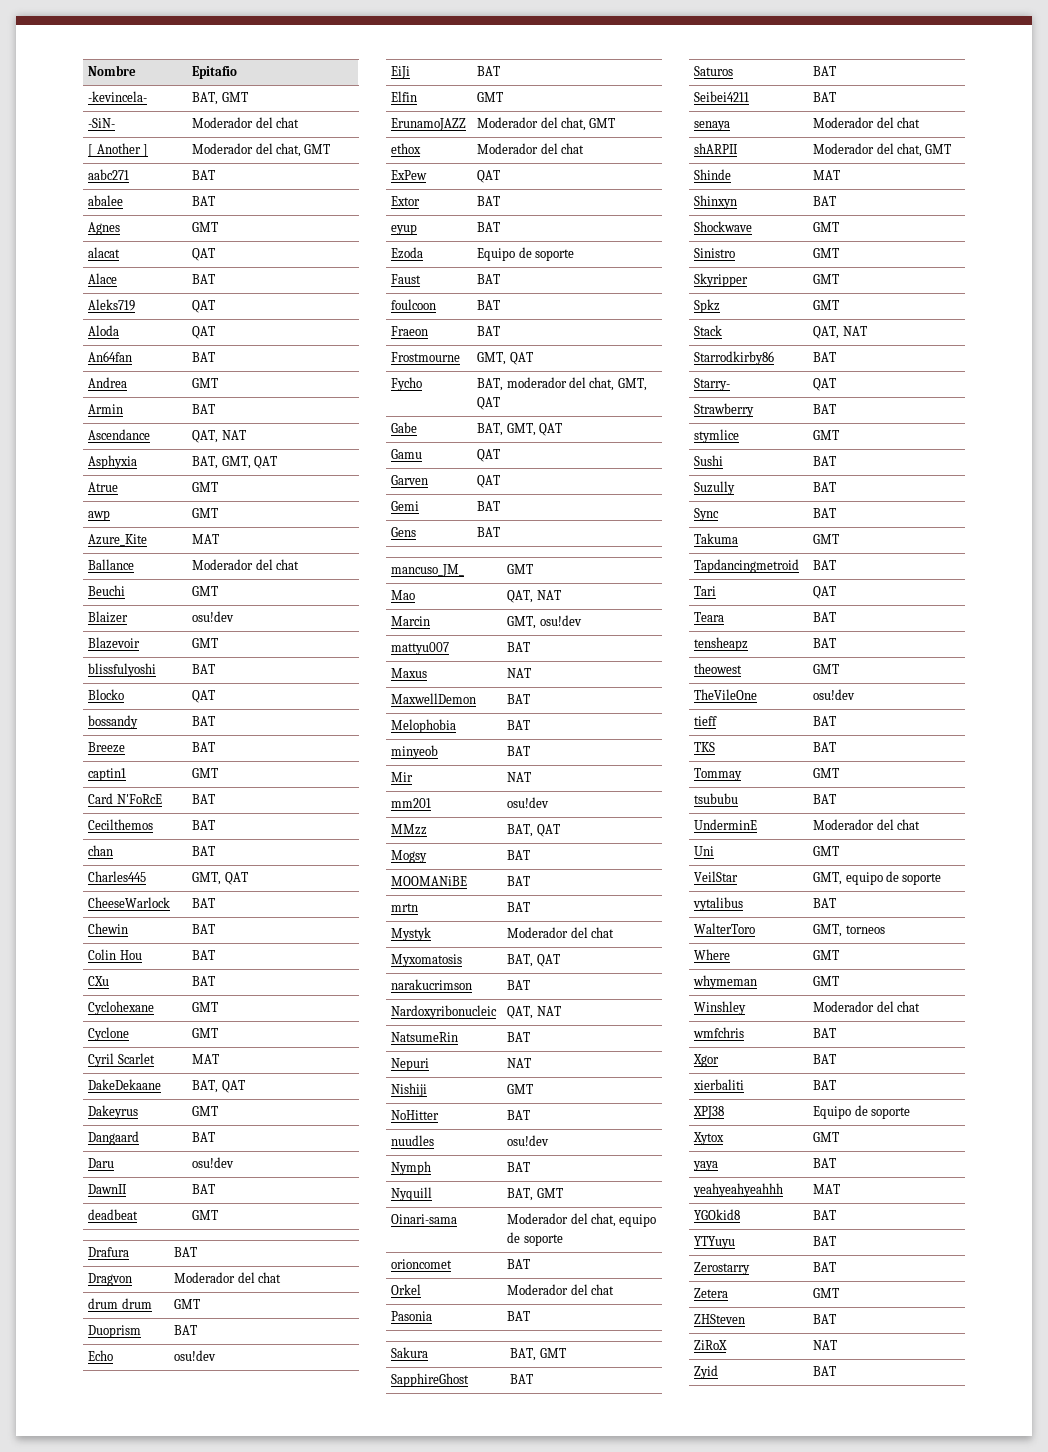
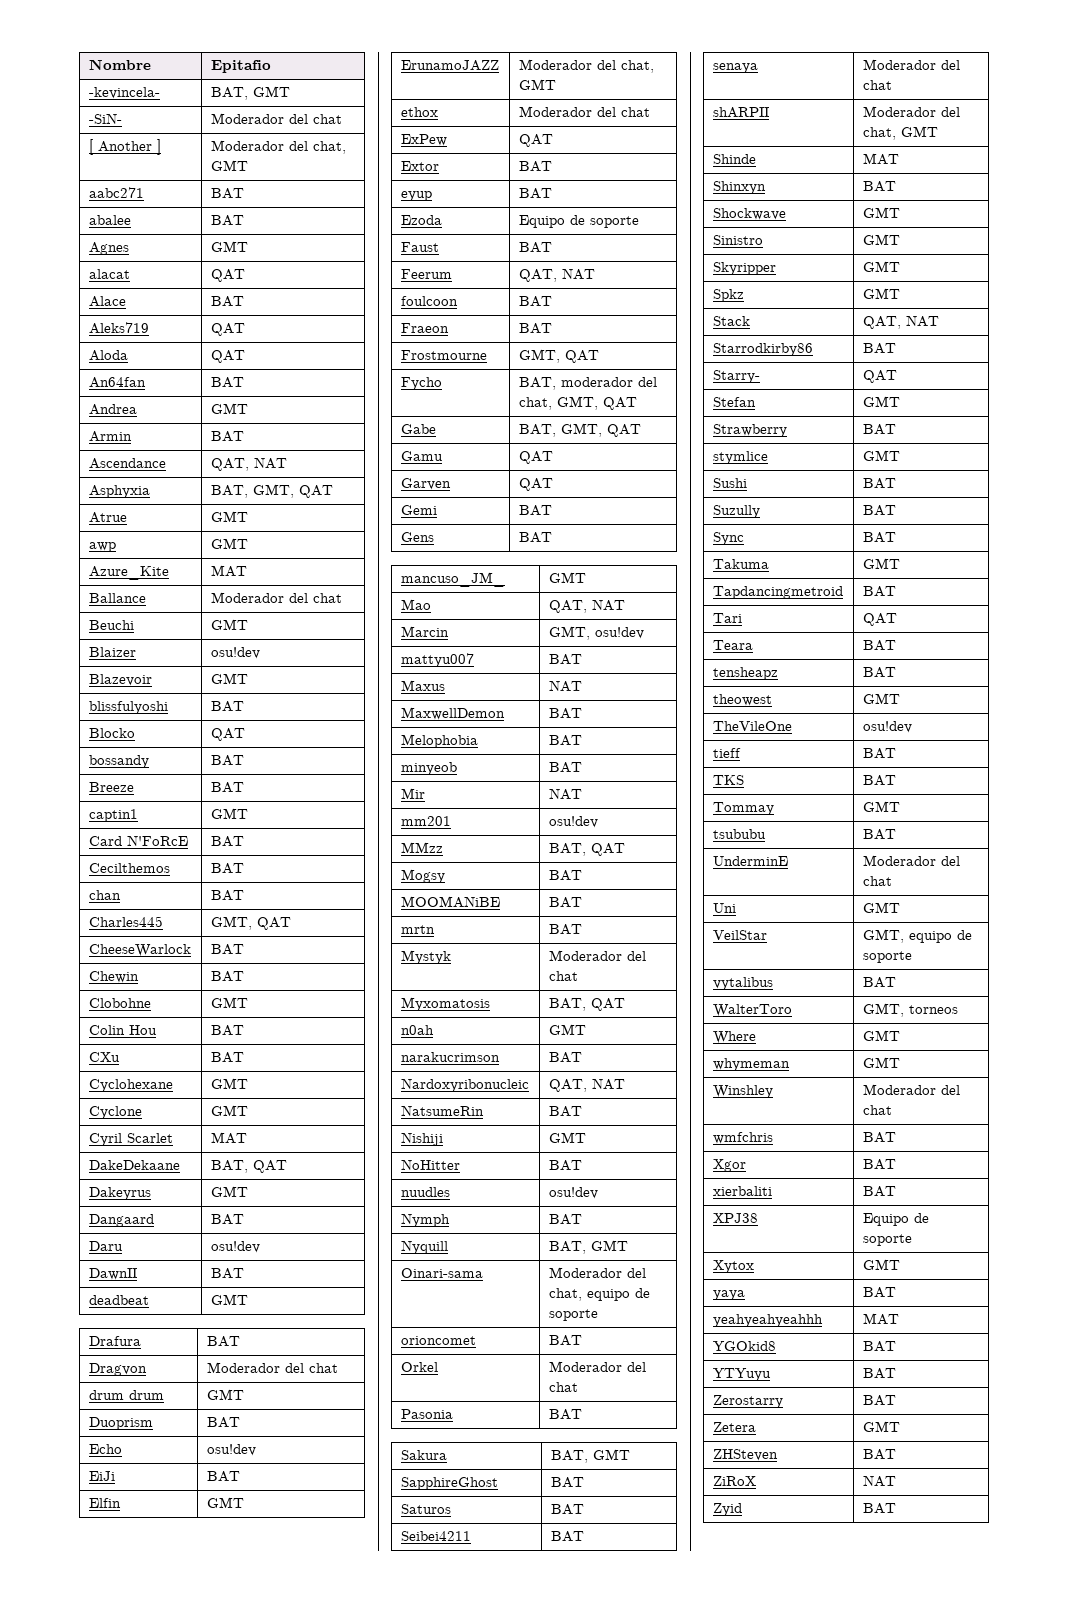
(216, 929) none -> [88,998,151,1008] [210,997,248,1008] // Clobohne | GMT
(501, 279) none -> [400,269,452,279] [518,268,595,282] // Feerum | QAT, NAT
(560, 960) none -> [400,1025,434,1035] [548,1024,586,1035] // n0ah | GMT
[391,1058,430,1071] [507,1058,532,1068] // Nepuri | NAT -> (582, 1111) none
(837, 384) none -> [712,397,756,407] [862,396,900,407] // Stefan | GMT

